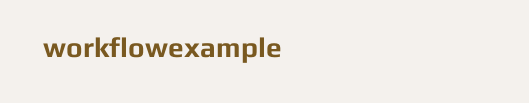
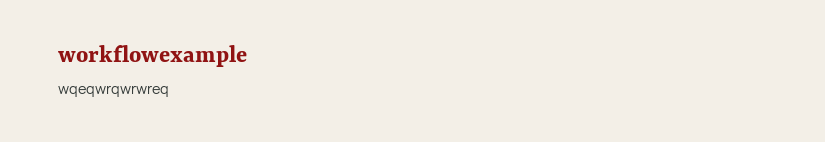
(282, 50) none -> [58,85,169,97] // wqeqwrqwrwreq

